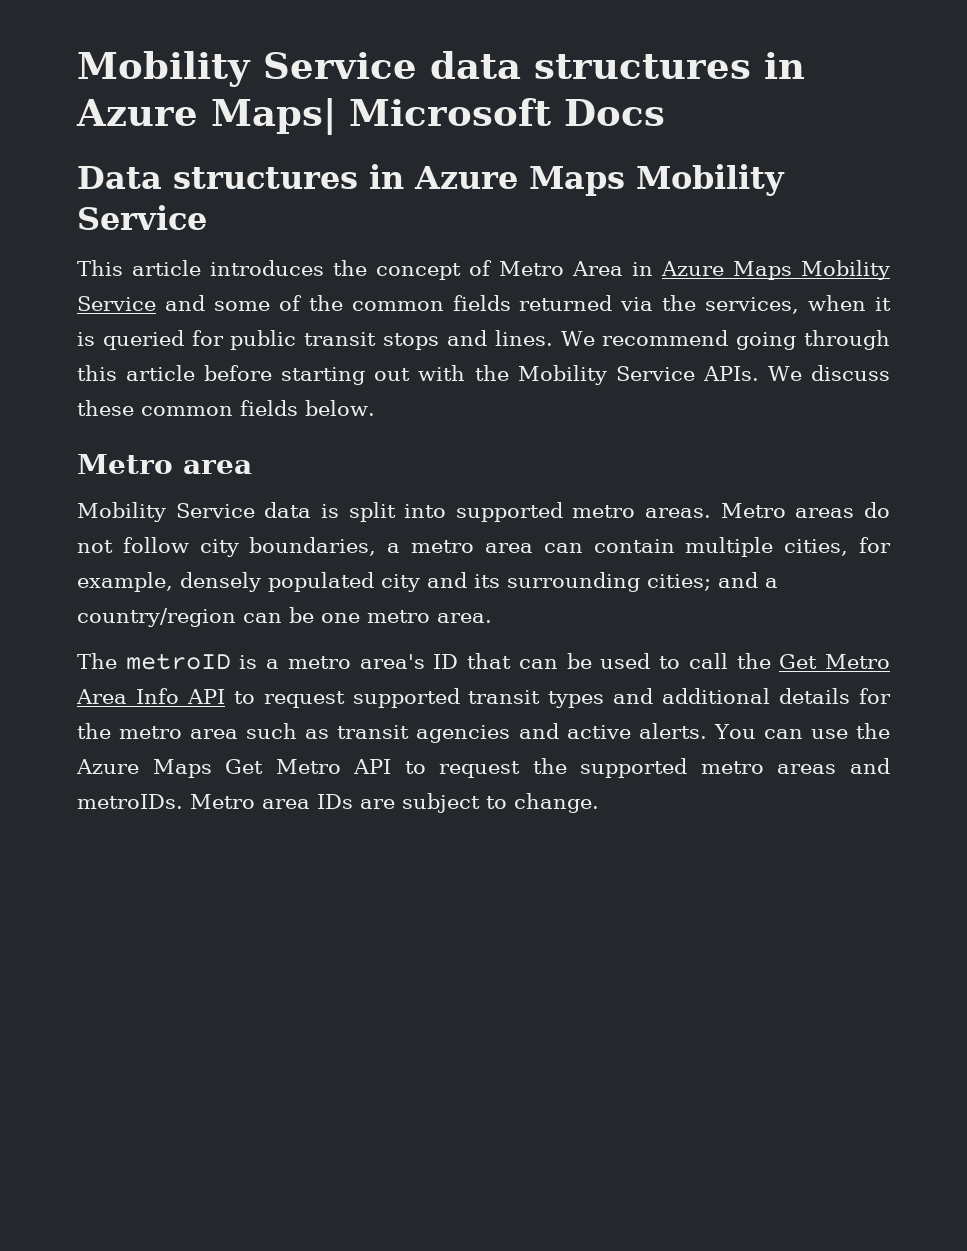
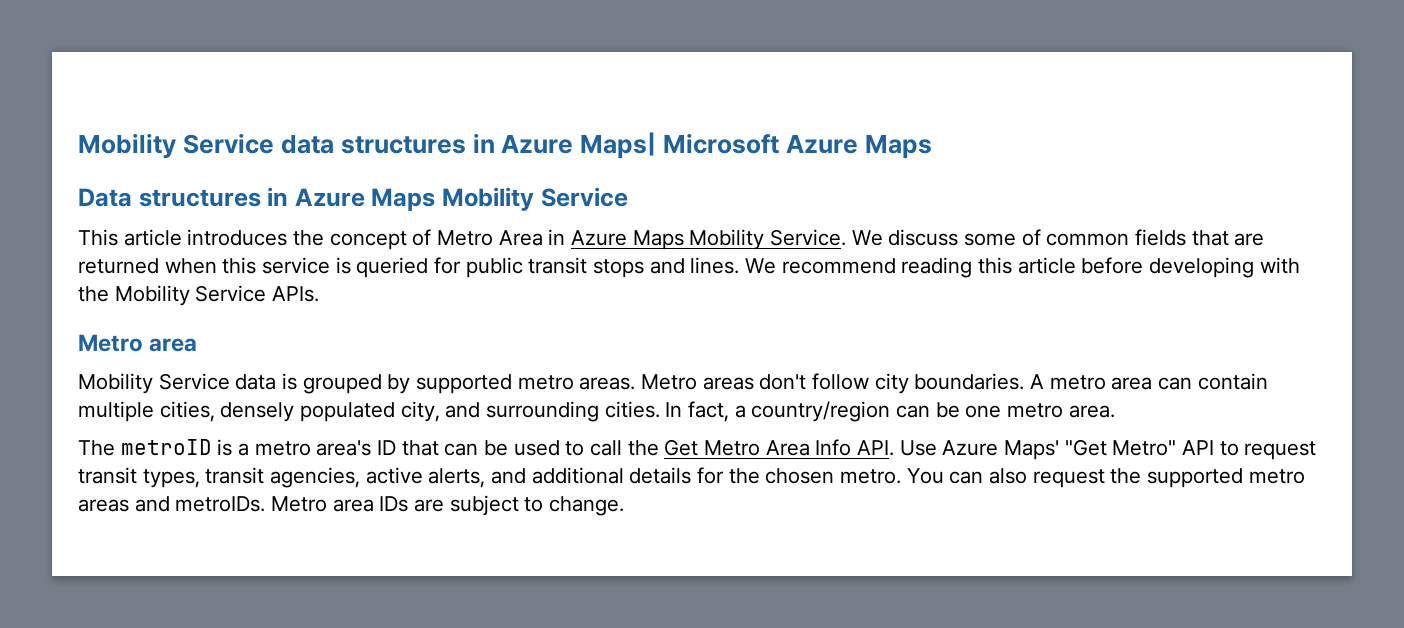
[564,99,665,126] Docs -> [786,134,932,159] Azure Maps
[77,295,205,311] Service and -> [770,229,959,246] Service. We discuss
[308,295,891,314] the common fields returned via the services, when it -> [1046,229,1265,246] [78,257,331,274] common fields that are returned when this service
[736,330,890,350] going through -> [901,257,973,278] reading
[281,367,411,385] starting out -> [1149,257,1255,278] developing
[767,365,890,381] [77,400,375,416] We discuss these common fields below. -> (320, 294) none
[348,502,447,522] split into -> [302,374,411,394] grouped by
[863,502,890,518] [77,537,401,557] do not follow city boundaries, a -> [759,373,1045,394] don't follow city boundaries. A
[859,537,892,553] [77,572,758,592] for example, densely populated city and its surrounding cities; and -> [220,401,730,422] densely populated city, and surrounding cities. In fact,
[186,688,605,708] API to request supported transit types -> [857,439,1317,460] [78,467,486,488] API. Use Azure Maps' "Get Metro" API to request transit types, transit agencies, active alerts,
[119,723,890,743] [76,759,426,778] metro area such as transit agencies and active alerts. You can use the Azure Maps Get Metro API to -> [765,468,1028,484] chosen metro. You can also

